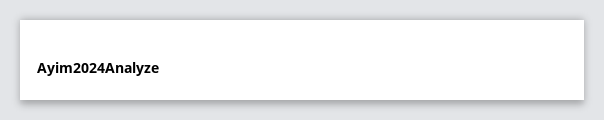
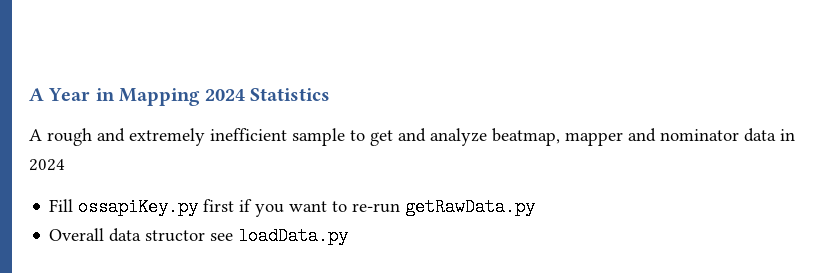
[37,62,159,76] Ayim2024Analyze -> [29,88,330,106] [29,128,795,146] [29,159,65,171] [49,198,536,217] [49,227,349,245] A Year in Mapping 2024 Statistics // A rough and extremely inefficient sample to get and analyze beatmap, mapper and nominator data in 2024 // Fill ossapiKey.py first if you want to re-run getRawData.py // Overall data structor see loadData.py

